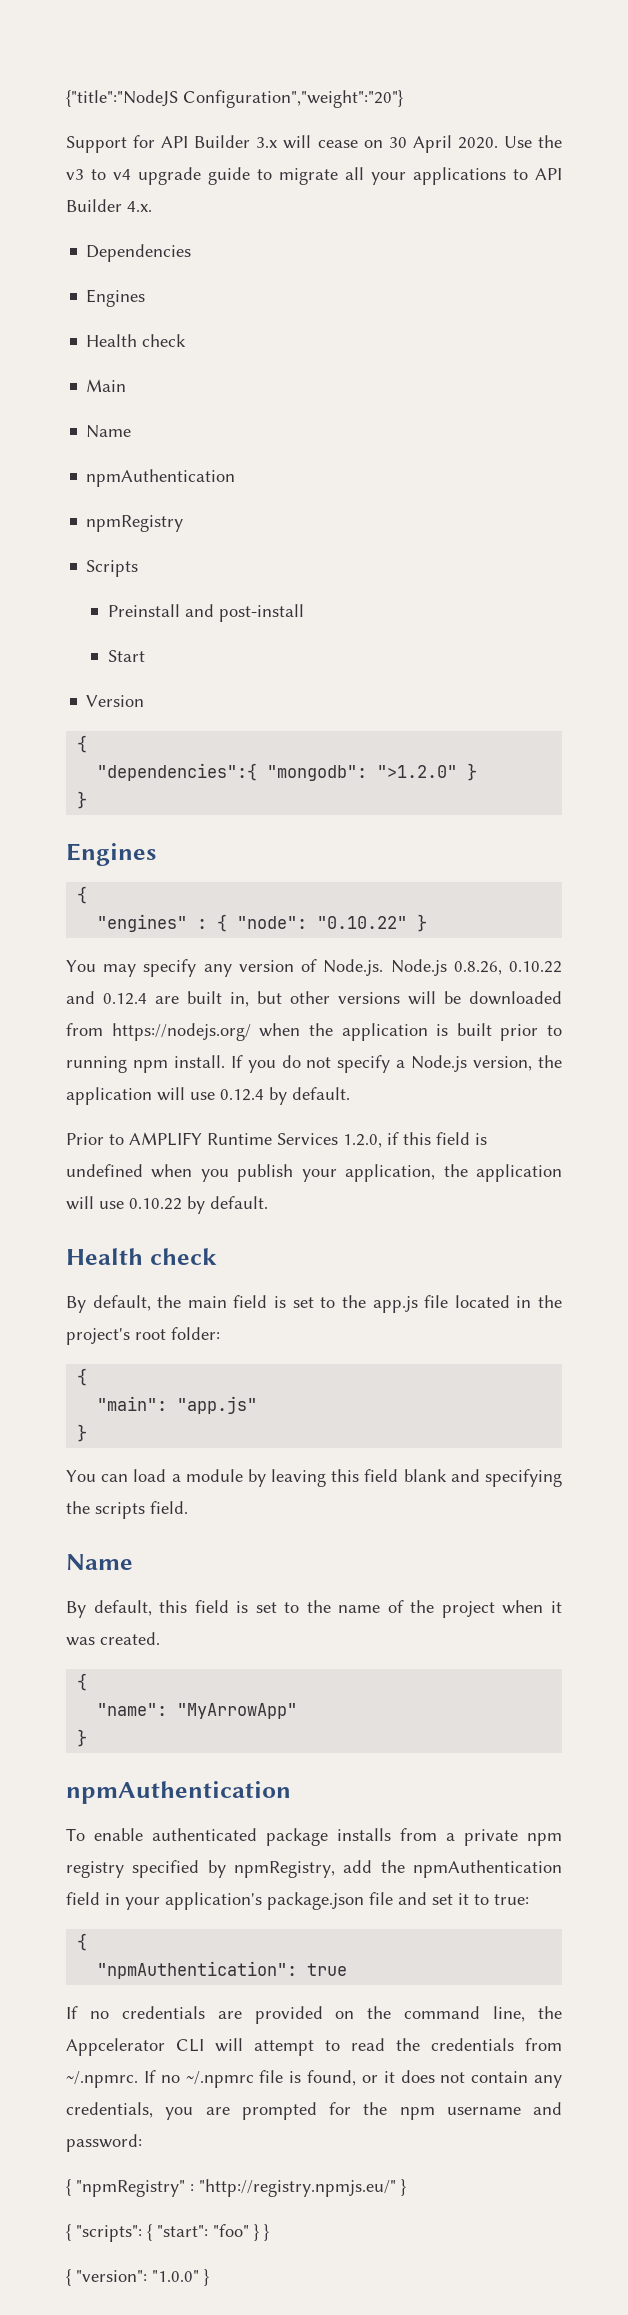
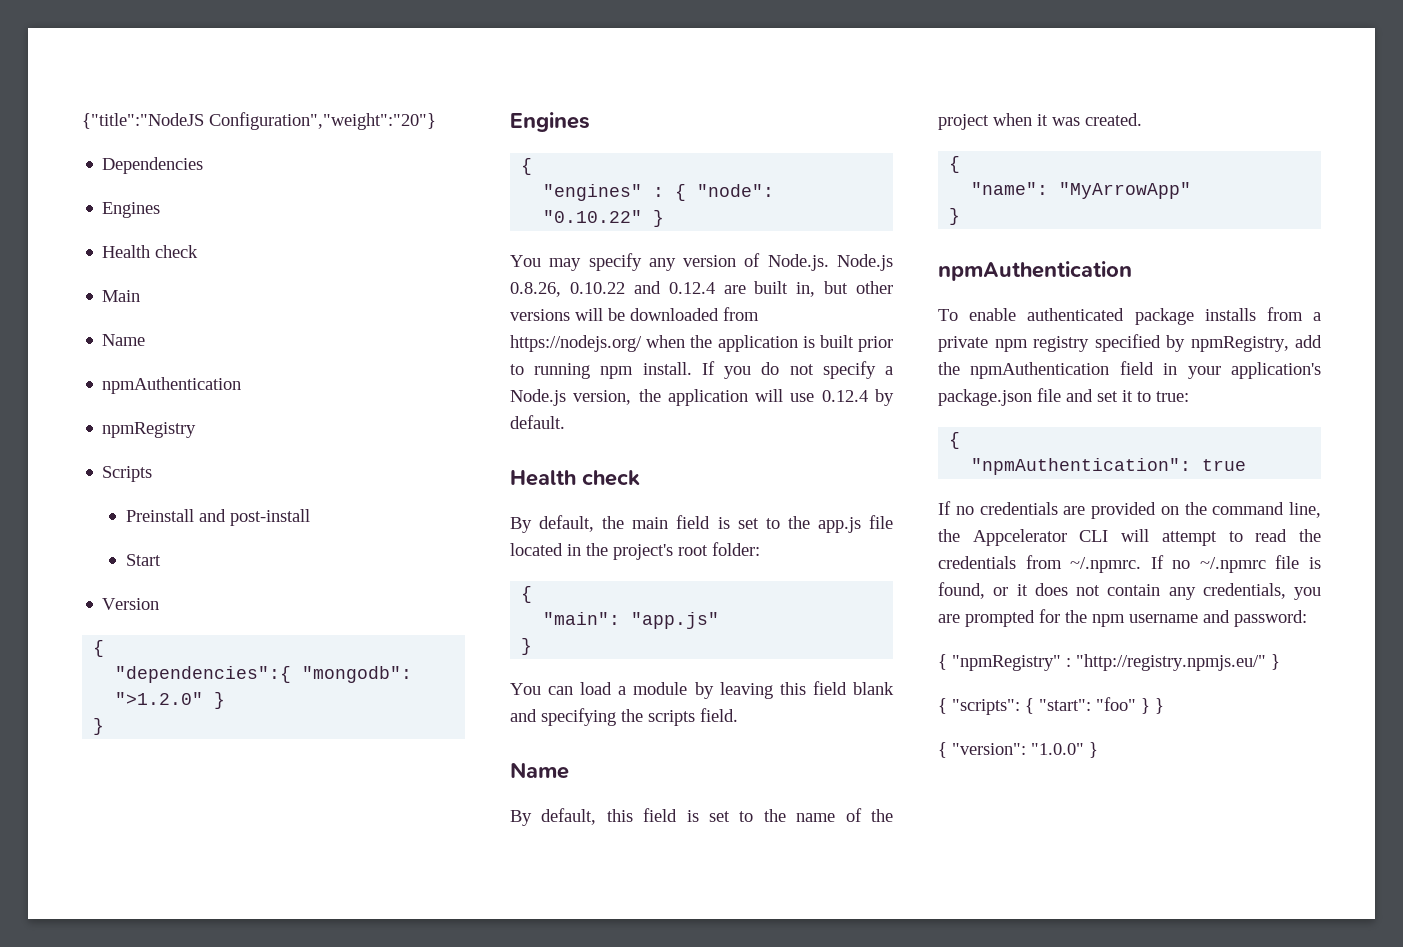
[66,135,562,153] [66,167,562,185] [66,199,152,212] // Support for API Builder 3.x will cease on 30 April 2020. Use the v3 to v4 upgrade guide to migrate all your applications to API Builder 4.x. -> (436, 121) none
[66,1132,487,1148] [66,1164,562,1182] [66,1196,268,1214] // Prior to AMPLIFY Runtime Services 1.2.0, if this field is undefined when you publish your application, the application will use 0.10.22 by default. -> (565, 422) none

